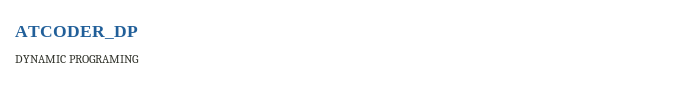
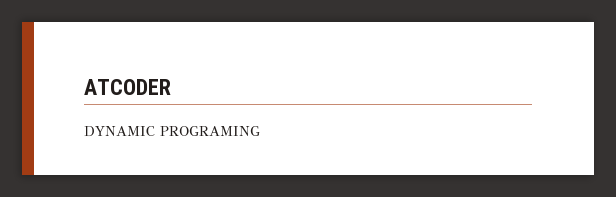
[15,26,138,39] ATCODER_DP -> [84,79,171,95] ATCODER

